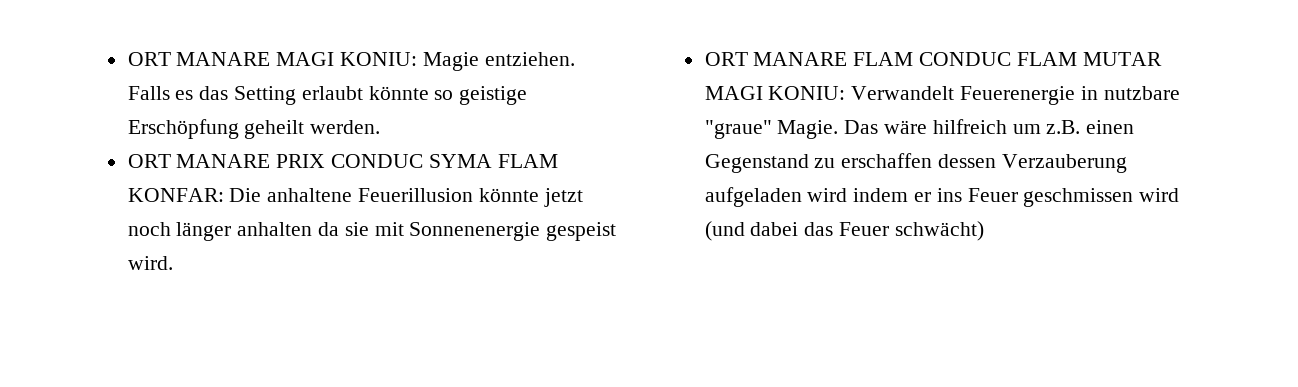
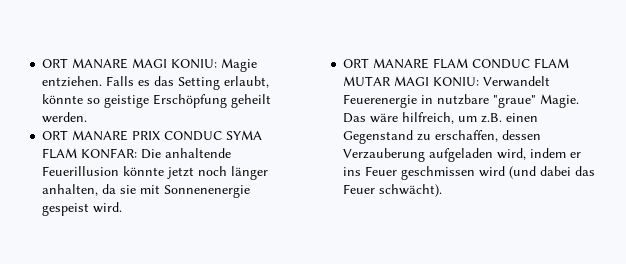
[301,86,363,100] erlaubt -> [224,76,270,88] erlaubt,
[267,188,353,202] anhaltene -> [165,148,232,158] anhaltende
[237,222,313,236] anhalten -> [42,184,99,196] anhalten,
[932,119,1007,134] hilfreich -> [402,112,455,124] hilfreich,
[841,153,933,168] erschaffen -> [435,130,499,142] erschaffen,
[807,188,848,202] wird -> [497,148,527,160] wird,
[894,221,984,241] schwächt) -> [379,184,443,197] schwächt).

